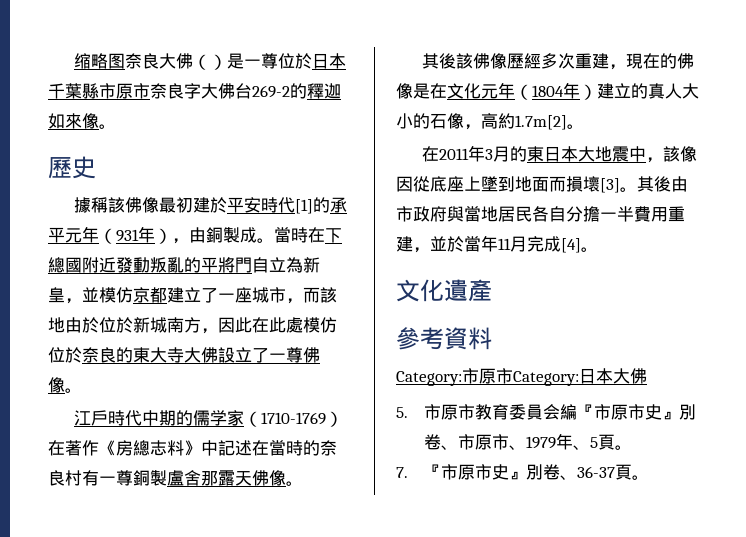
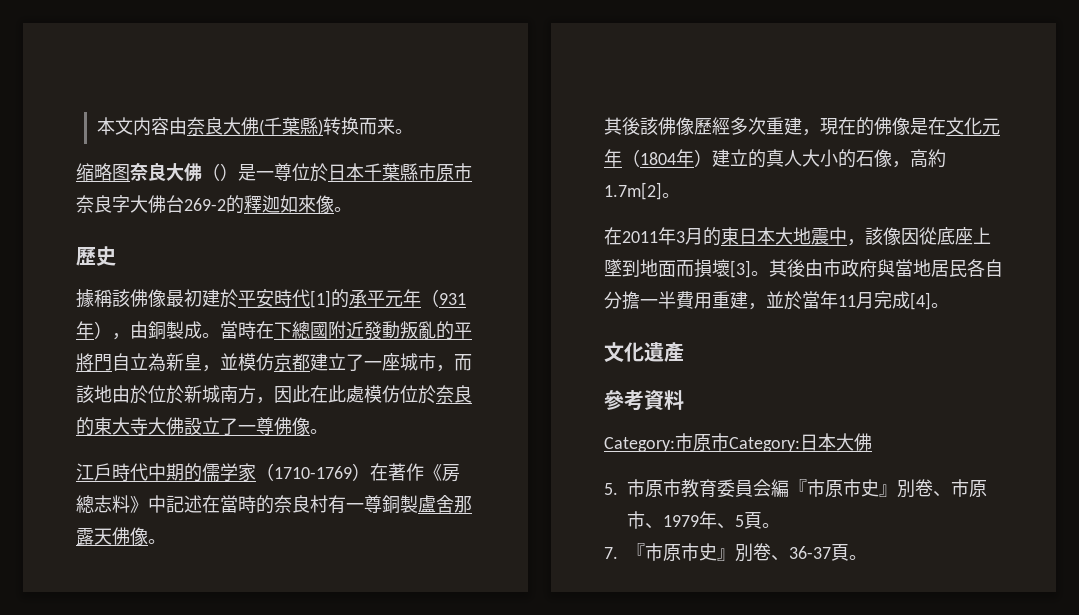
(74, 61) none -> [96,117,413,136] 本文内容由奈良大佛(千葉縣)转换而来。 //

